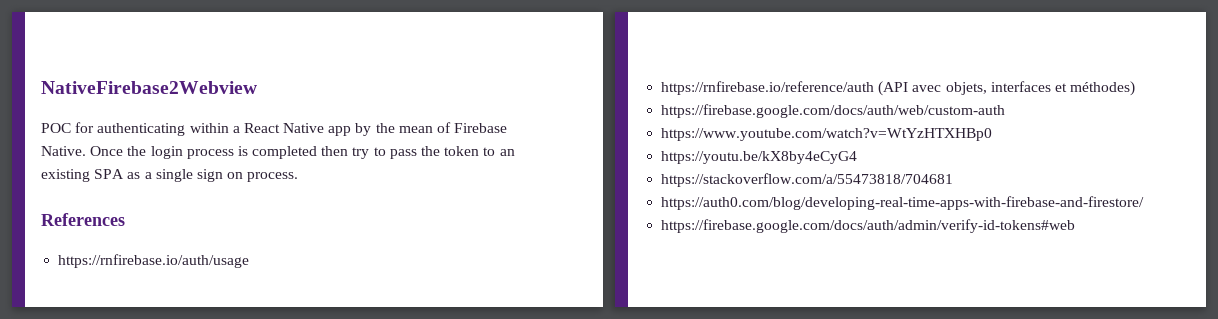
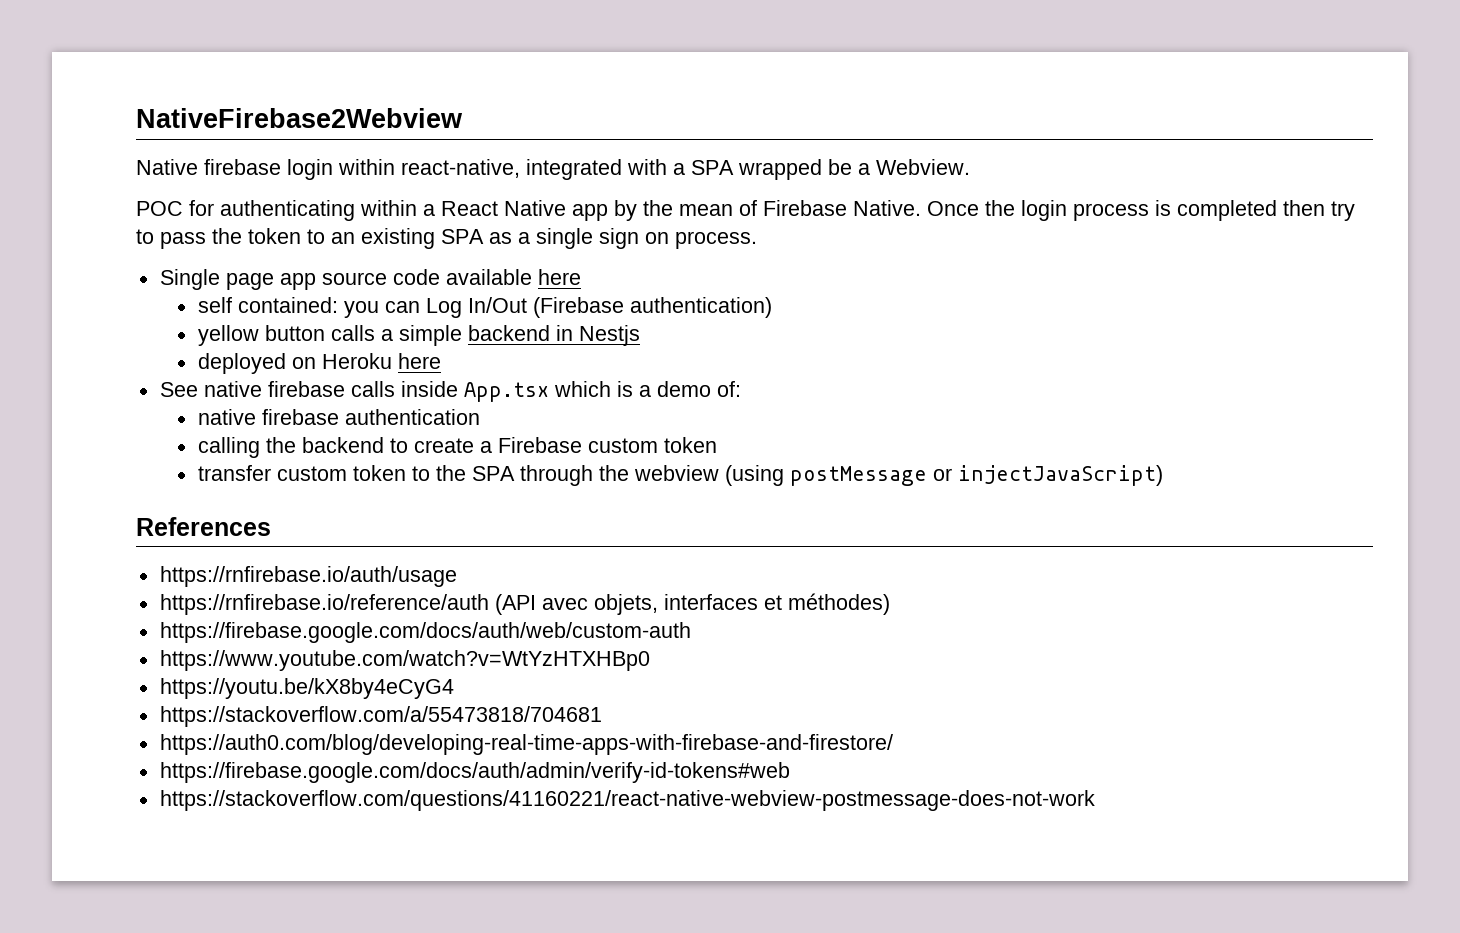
(257, 87) none -> [136,159,970,180] // Native firebase login within react-native, integrated with a SPA wrapped be a Webview.
(299, 177) none -> [159,269,581,290] [197,297,772,318] [197,325,640,346] [197,353,441,374] [159,381,741,402] [197,409,480,425] [197,437,717,458] [197,465,1163,486] // Single page app source code available here // self contained: you can Log In/Out (Firebase authentication) // yellow button calls a simple backend in Nestjs // deployed on Heroku here // See native firebase calls inside App.tsx which is a demo of: // native firebase authentication // calling the backend to create a Firebase custom token // transfer custom token to the SPA through the webview (using postMessage or injectJavaScript)
(1076, 226) none -> [159,790,1095,811] // https://stackoverflow.com/questions/41160221/react-native-webview-postmessage-does-not-work

